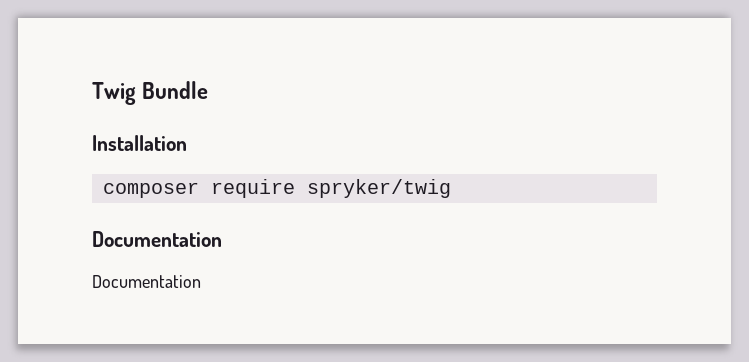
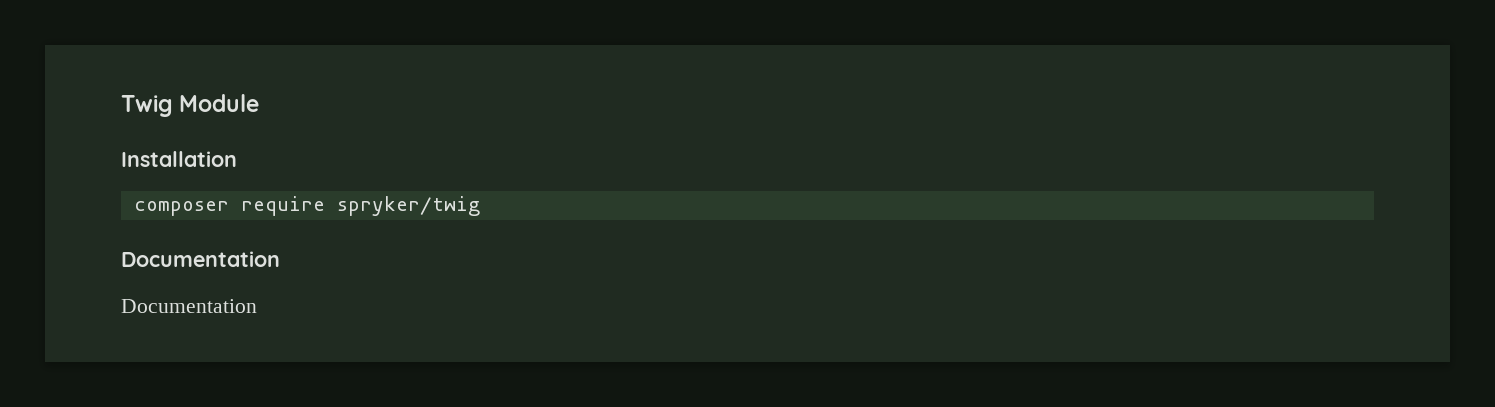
[142,81,209,99] Bundle -> [179,94,260,112] Module

